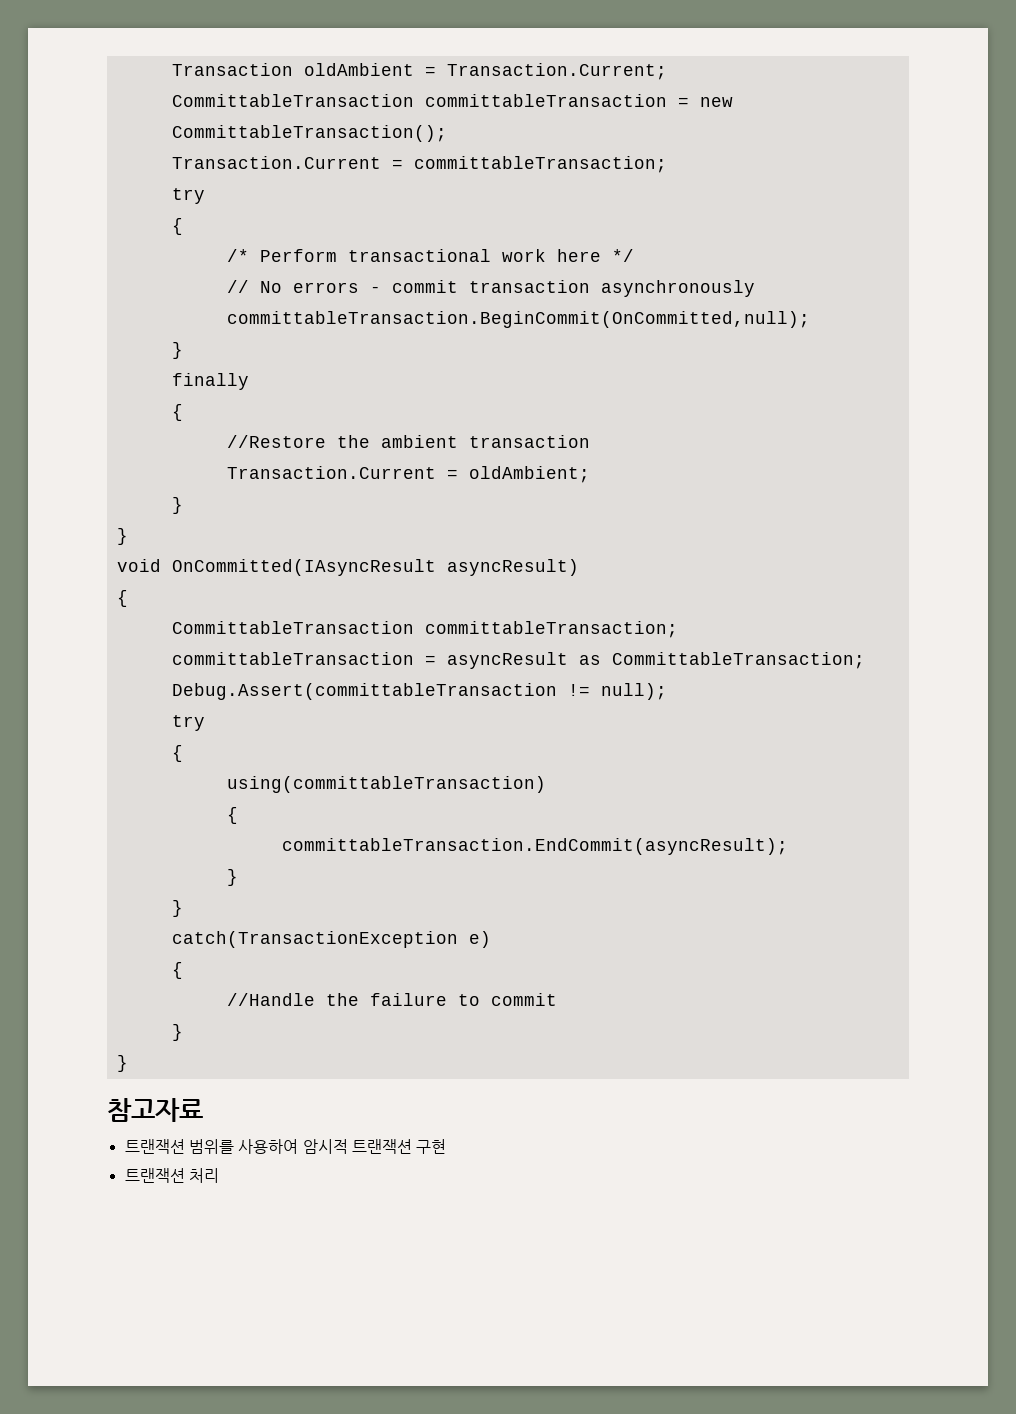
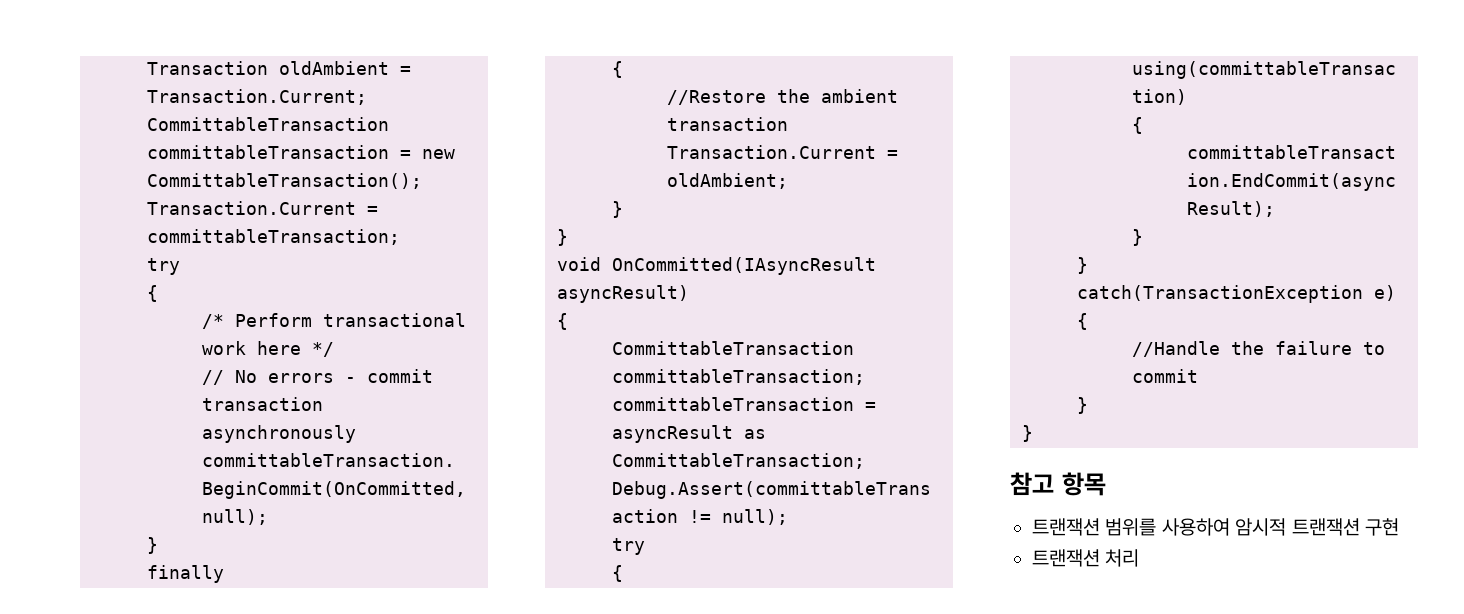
[107,1098,203,1122] 참고자료 -> [1010,472,1106,496] 참고 항목

